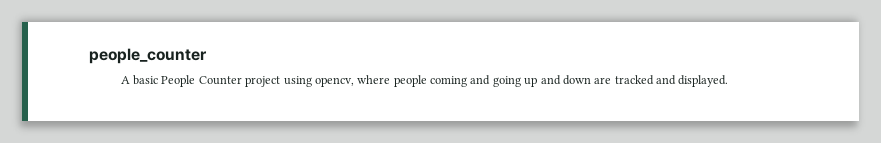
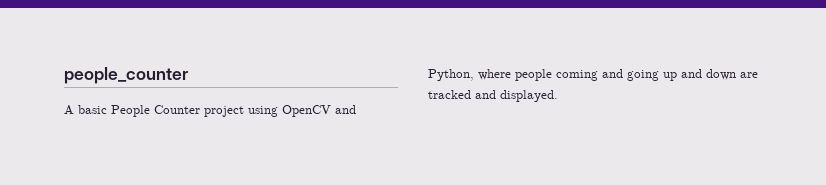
[314,77,354,87] opencv, -> [282,105,356,117] [428,69,474,81] OpenCV and Python,

